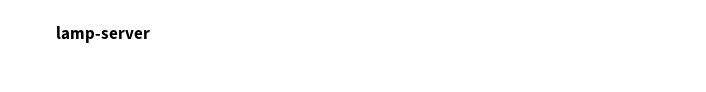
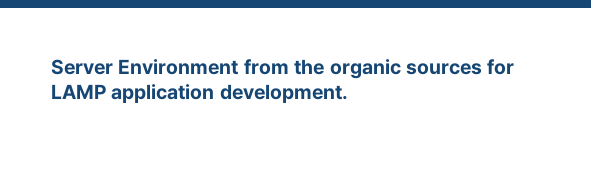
[56,26,150,43] lamp-server -> [51,59,515,79] [51,84,348,103] Server Environment from the organic sources for LAMP application development.

